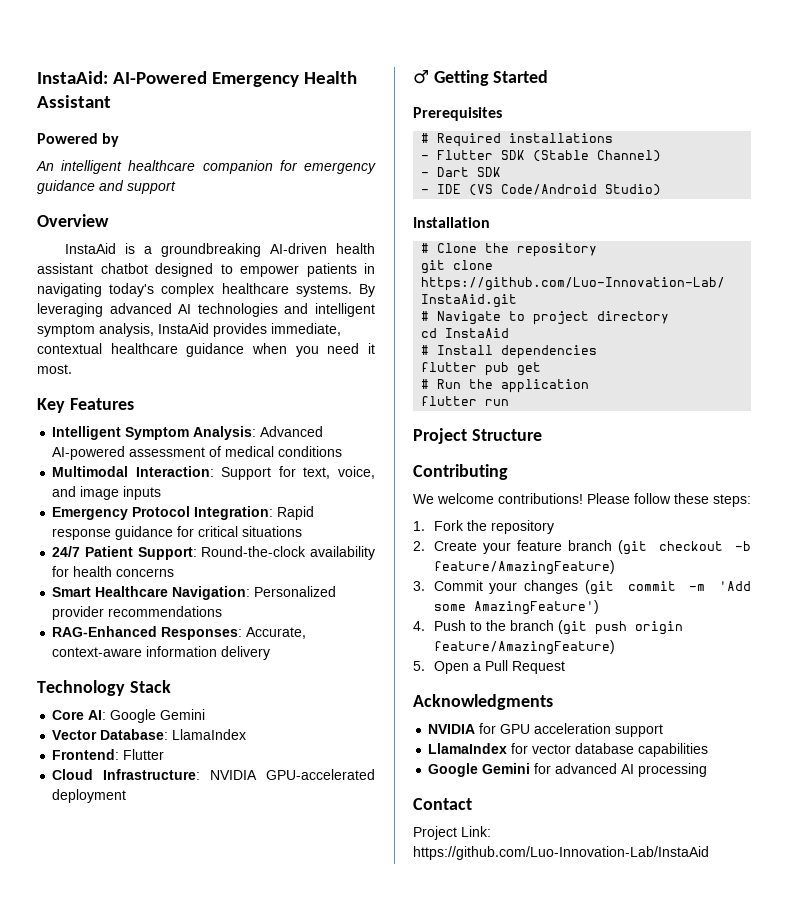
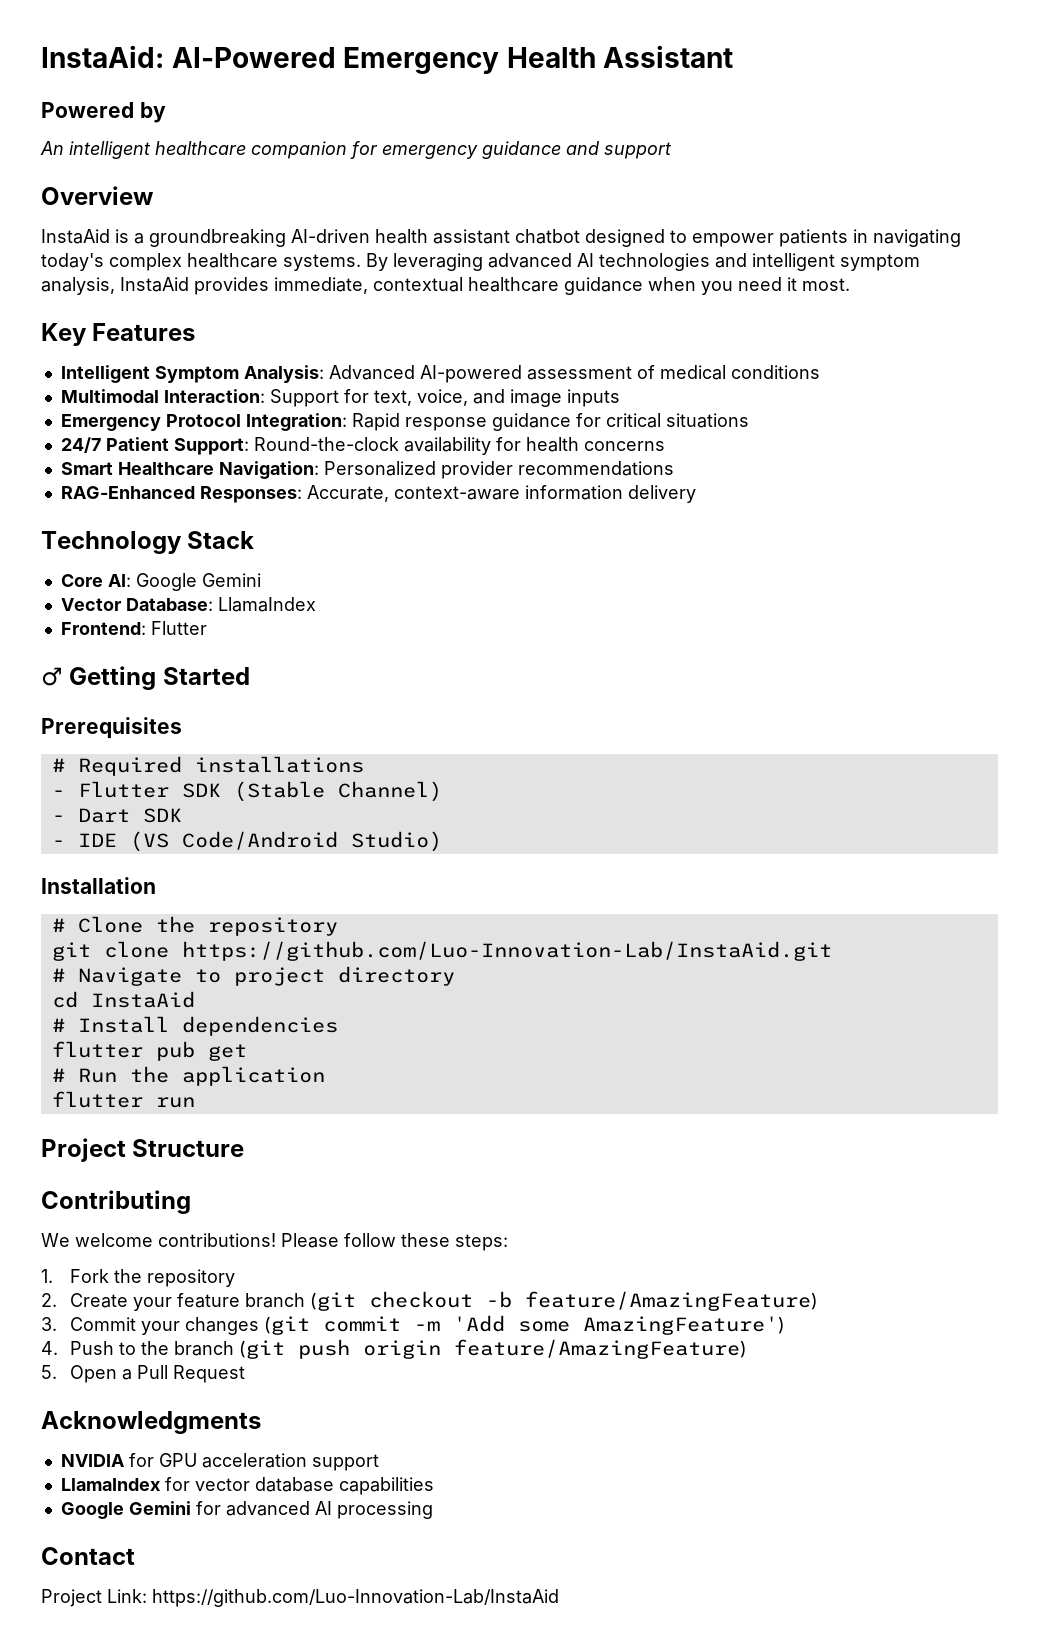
[52,769,375,780] [52,789,127,803] // Cloud Infrastructure: NVIDIA GPU-accelerated deployment -> (207, 628) none

